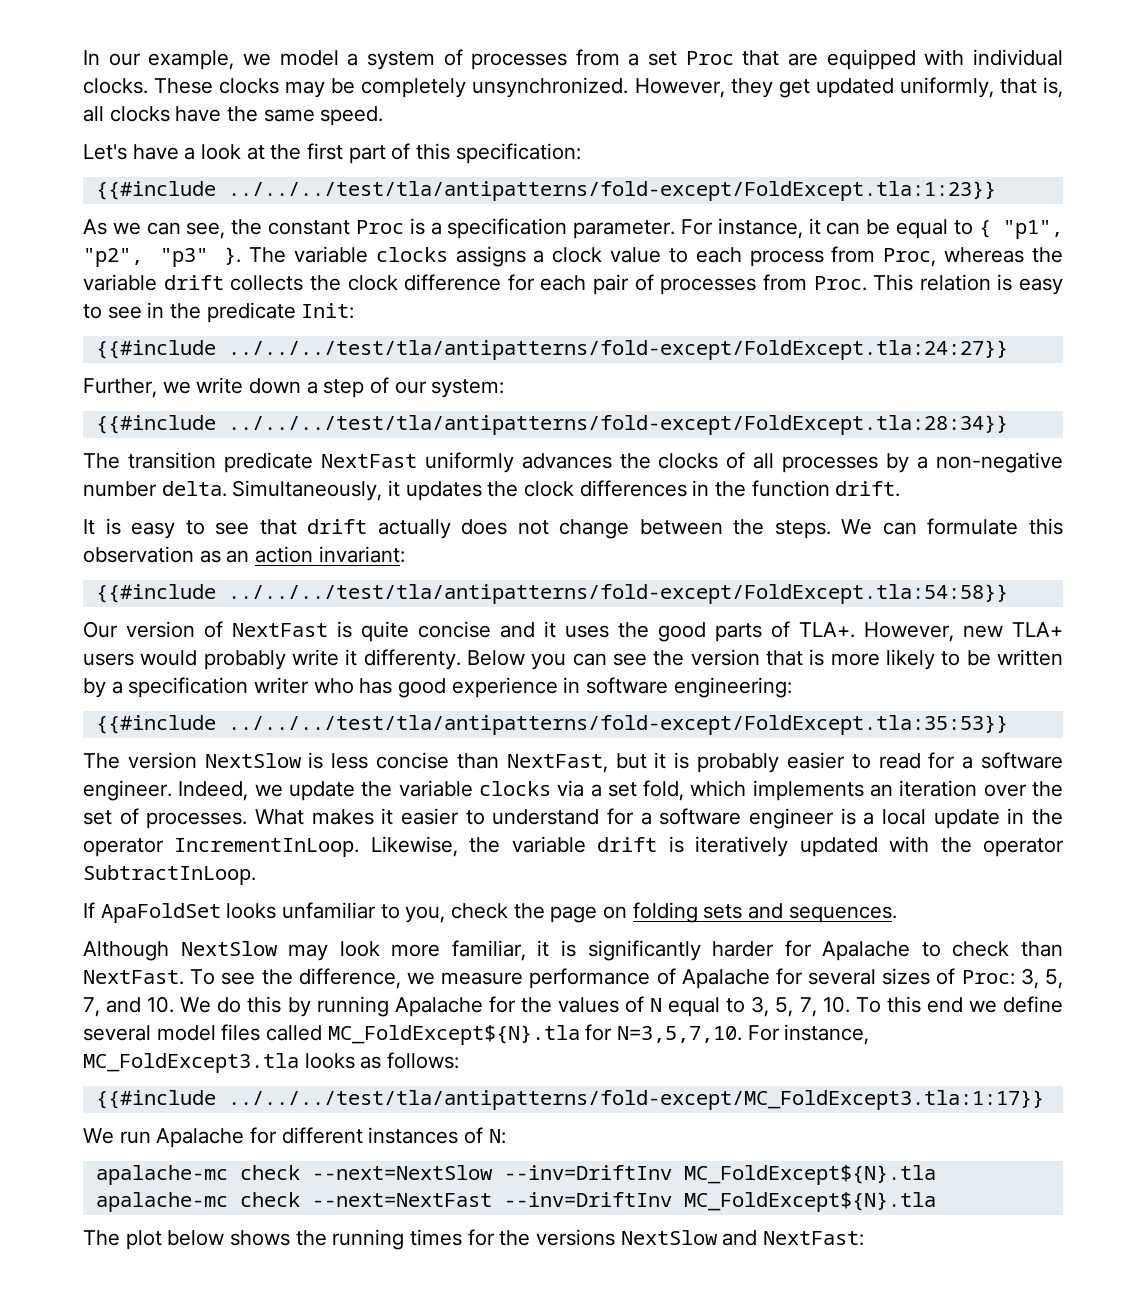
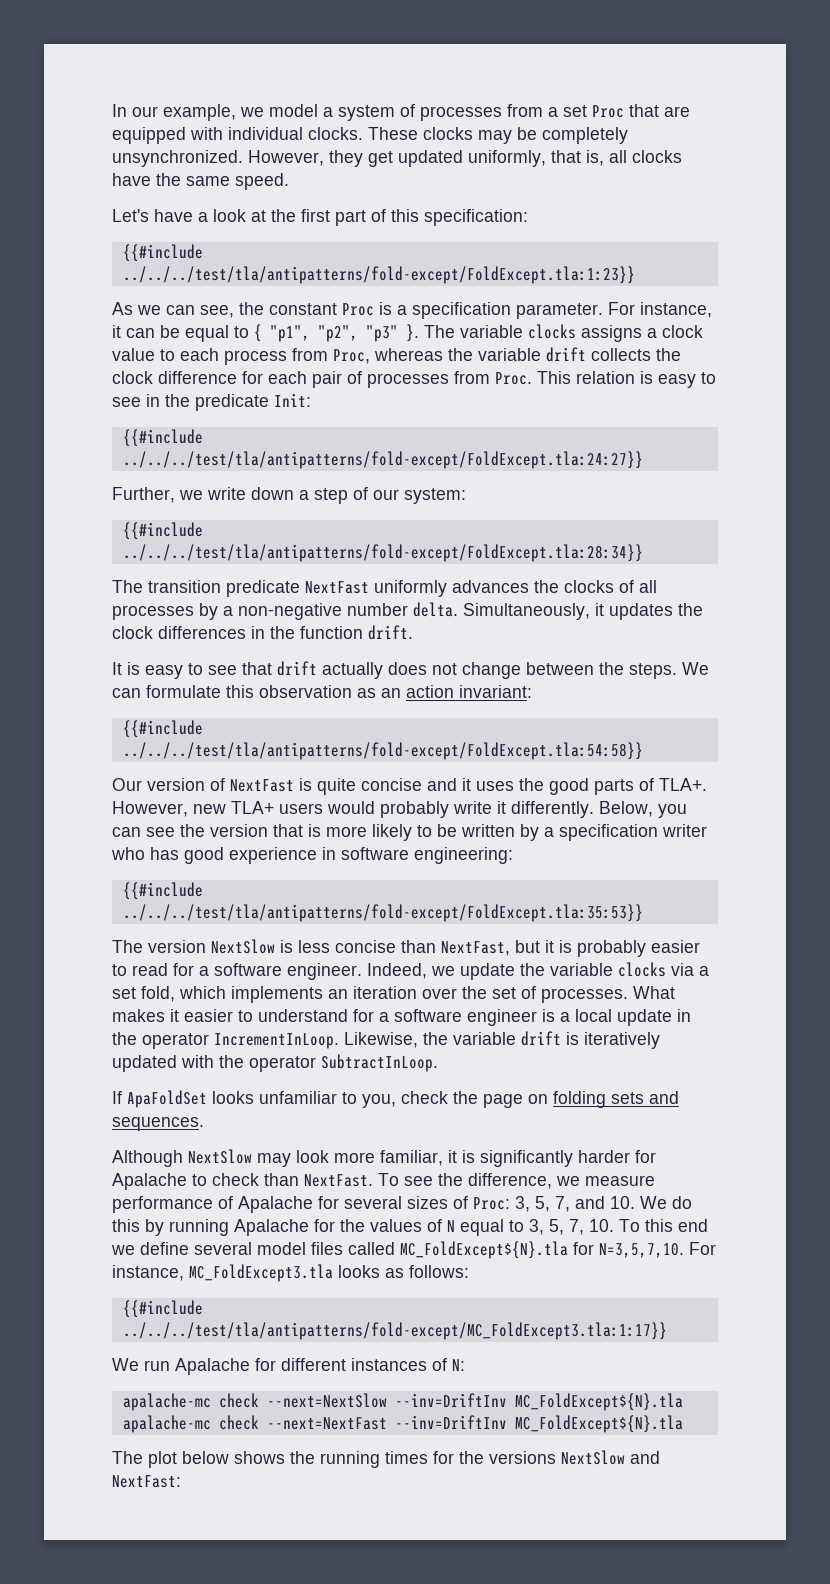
[363,649,525,670] differenty. Below -> [511,801,653,818] differently. Below,

